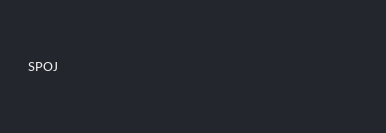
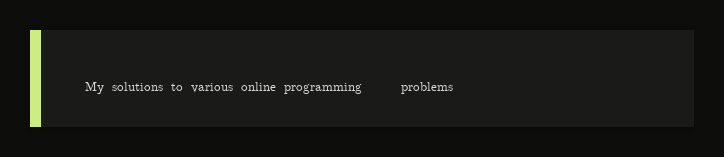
[28,62,58,71] SPOJ -> [85,81,453,94] My solutions to various online programming problems

